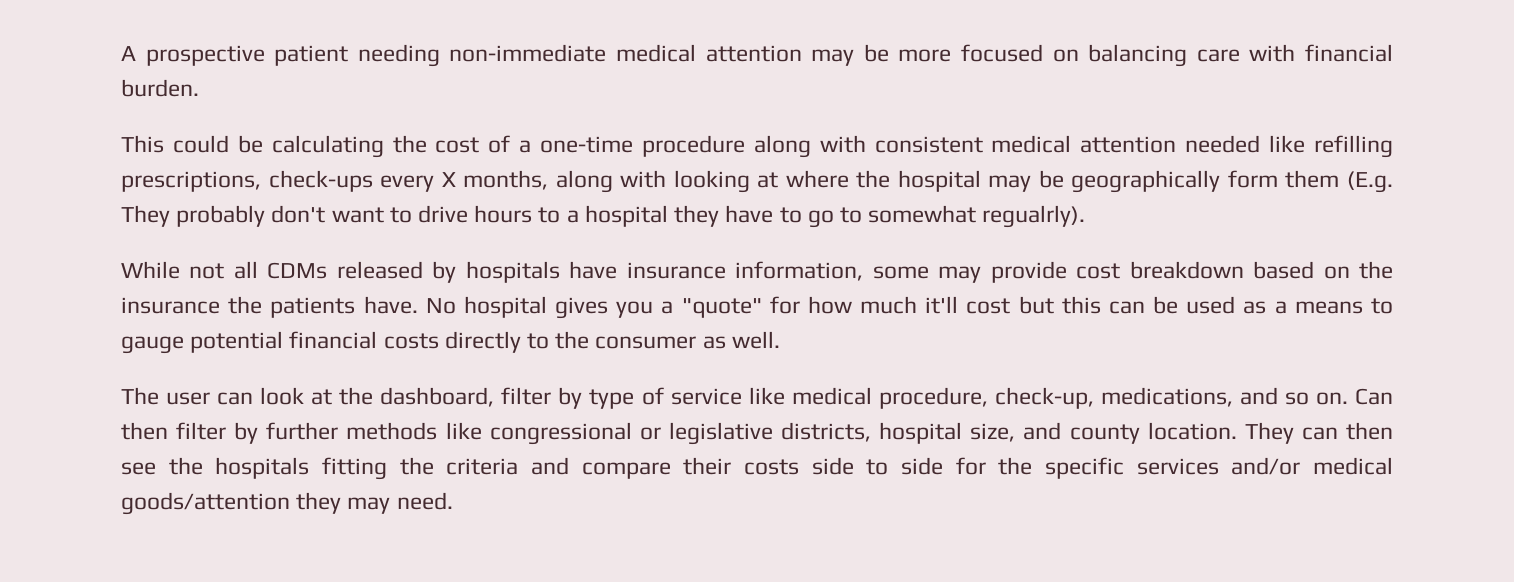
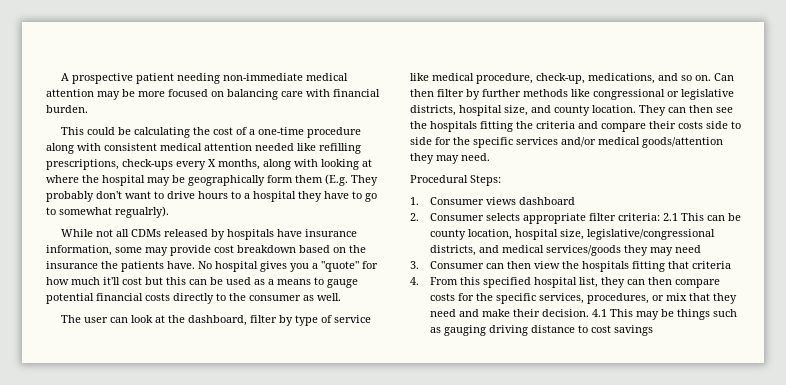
(453, 501) none -> [410,175,501,186] [410,197,575,205] [410,213,741,224] [429,229,715,240] [429,245,701,256] [410,261,731,272] [410,277,720,288] [429,293,737,304] [429,309,737,320] [429,325,653,336] // Procedural Steps: // 1. Consumer views dashboard // 2. Consumer selects appropriate filter criteria: 2.1 This can be county location, hospital size, legislative/congressional districts, and medical services/goods they may need // 3. Consumer can then view the hospitals fitting that criteria // 4. From this specified hospital list, they can then compare costs for the specific services, procedures, or mix that they need and make their decision. 4.1 This may be things such as gauging driving distance to cost savings

